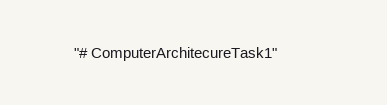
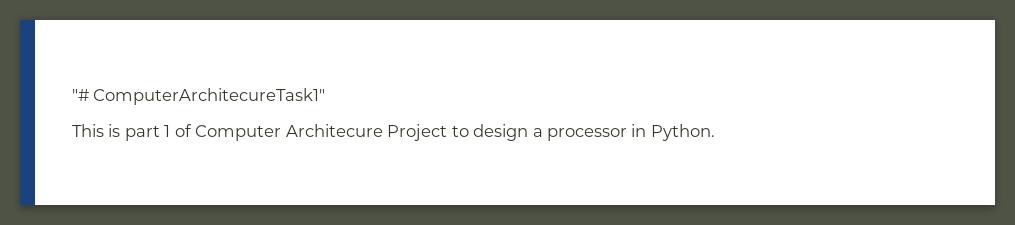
(278, 54) none -> [72,124,715,141] // This is part 1 of Computer Architecure Project to design a processor in Python.

